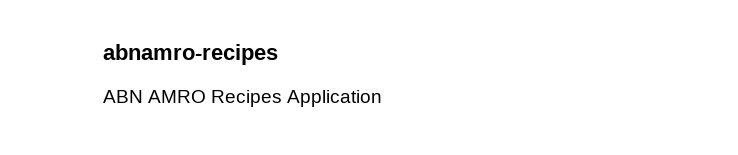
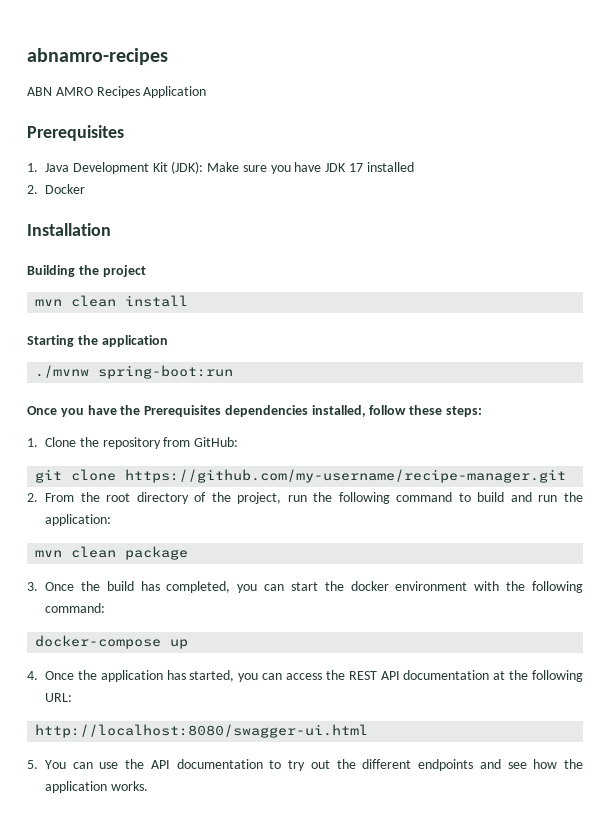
(383, 98) none -> [27,125,124,141] [27,161,414,174] [27,184,85,194] [27,223,111,236] [27,265,146,277] [35,295,189,307] [27,335,168,347] [35,365,234,379] [27,405,483,417] [27,437,239,449] [35,469,567,483] [27,492,583,504] [45,514,111,526] [35,546,189,560] [27,581,584,593] [45,603,105,613] [35,635,189,649] [27,670,583,682] [45,693,72,702] [35,724,369,738] [27,759,584,771] [45,781,148,793] // Prerequisites // 1. Java Development Kit (JDK): Make sure you have JDK 17 installed // 2. Docker // Installation // Building the project // mvn clean install // Starting the application // ./mvnw spring-boot:run // Once you have the Prerequisites dependencies installed, follow these steps: // 1. Clone the repository from GitHub: // git clone https://github.com/my-username/recipe-manager.git // 2. From the root directory of the project, run the following command to build and run the application: // mvn clean package // 3. Once the build has completed, you can start the docker environment with the following command: // docker-compose up // 4. Once the application has started, you can access the REST API documentation at the following URL: // http://localhost:8080/swagger-ui.html // 5. You can use the API documentation to try out the different endpoints and see how the application works.

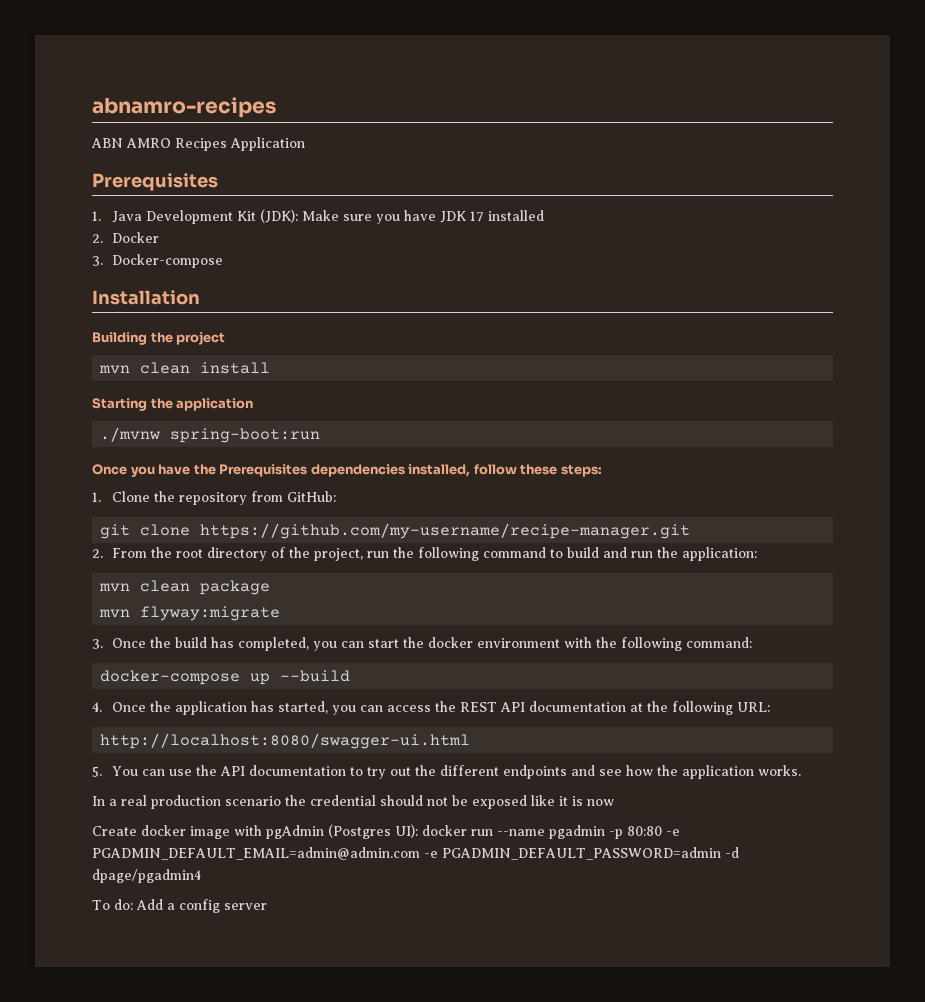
(85, 189) none -> [92,254,224,268] // 3. Docker-compose
(189, 553) none -> [99,606,281,621] // mvn flyway:migrate
(189, 644) none -> [280,670,351,682] --build
(148, 786) none -> [92,795,614,809] [92,824,680,839] [92,847,739,860] [92,869,201,883] [92,899,267,913] // In a real production scenario the credential should not be exposed like it is now // Create docker image with pgAdmin (Postgres UI): docker run --name pgadmin -p 80:80 -e PGADMIN_DEFAULT_EMAIL=admin@admin.com -e PGADMIN_DEFAULT_PASSWORD=admin -d dpage/pgadmin4 // To do: Add a config server

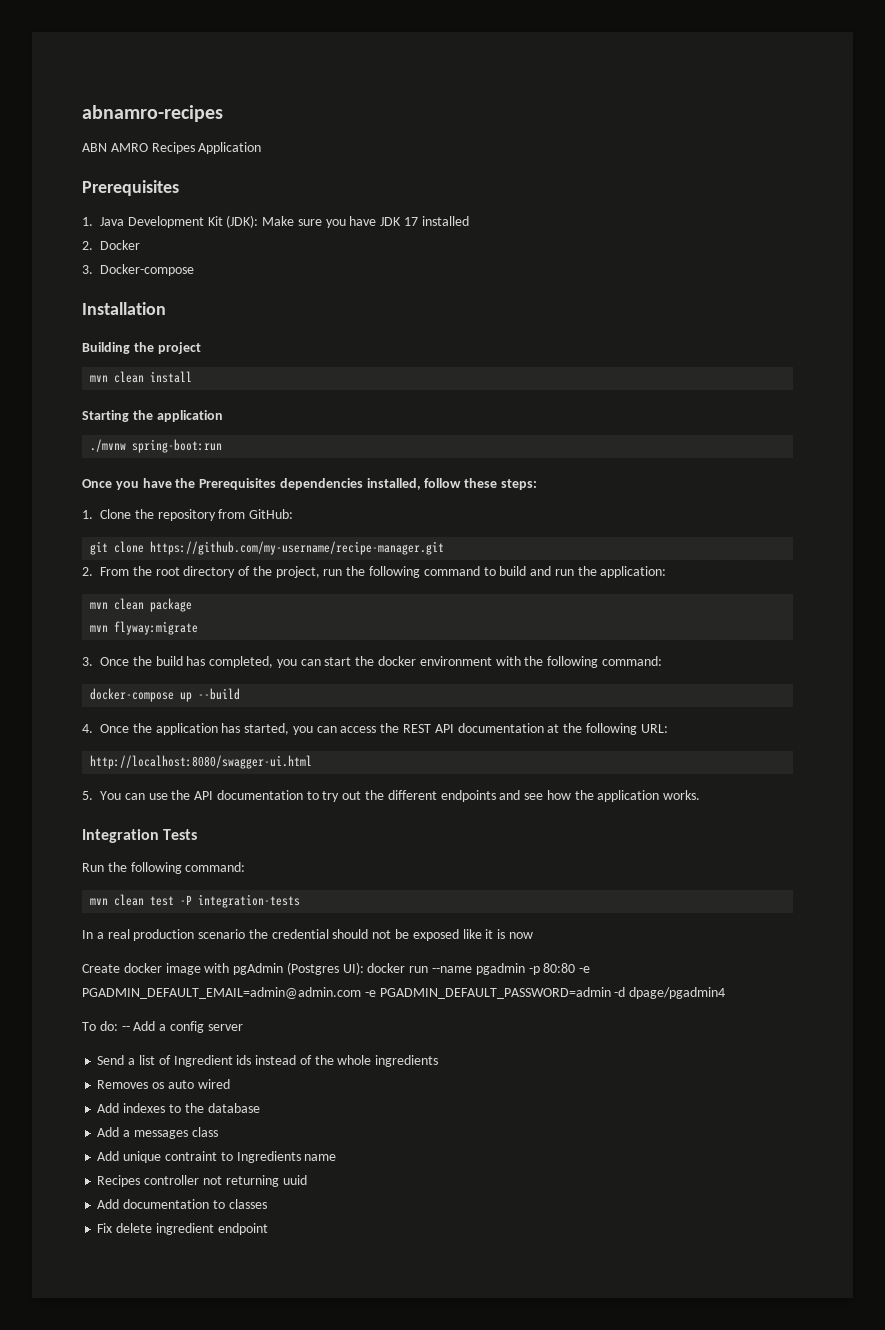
(802, 770) none -> [82,829,198,843] [82,862,246,874] [90,894,301,908] // Integration Tests // Run the following command: // mvn clean test -P integration-tests
(133, 904) none -> [121,1026,130,1031] --
(267, 906) none -> [97,1055,439,1067] [97,1079,230,1089] [97,1103,260,1113] [97,1127,218,1139] [97,1151,337,1163] [97,1175,307,1187] [97,1199,267,1209] [97,1223,268,1235] // Send a list of Ingredient ids instead of the whole ingredients // Removes os auto wired // Add indexes to the database // Add a messages class // Add unique contraint to Ingredients name // Recipes controller not returning uuid // Add documentation to classes // Fix delete ingredient endpoint

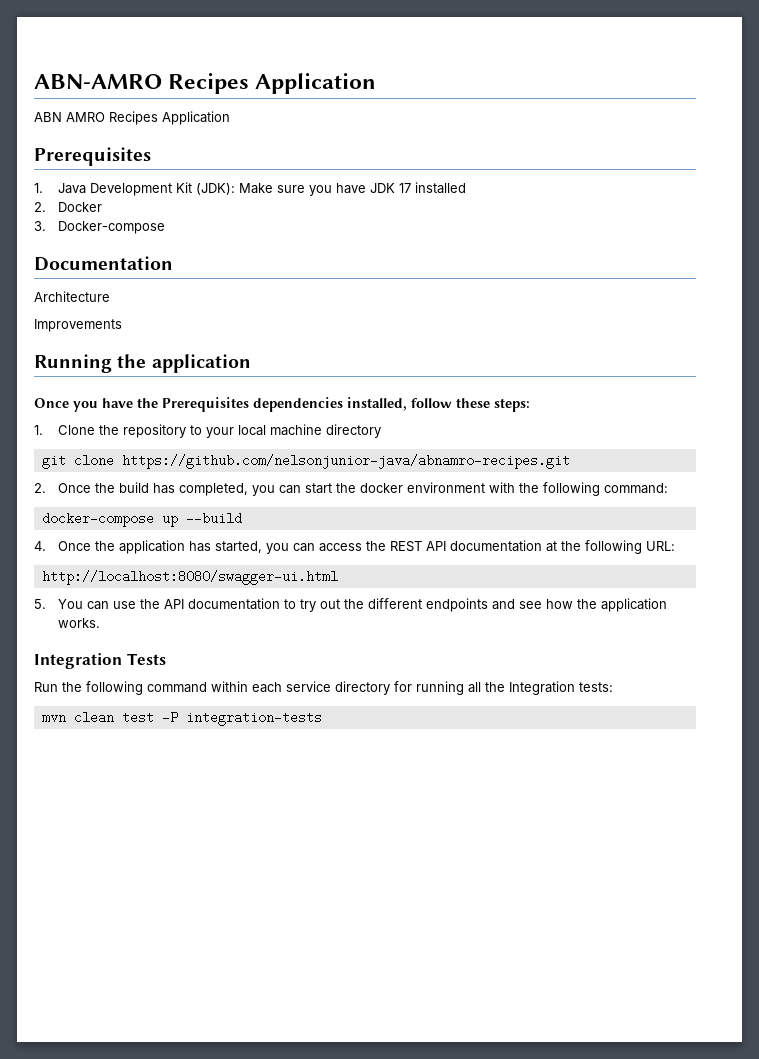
[82,105,223,122] abnamro-recipes -> [34,73,377,94] ABN-AMRO Recipes Application
[82,302,166,315] [82,342,201,354] [90,371,193,383] [82,410,223,422] [90,439,223,453] Installation // Building the project // mvn clean install // Starting the application // ./mvnw spring-boot:run -> [34,256,173,271] [34,291,110,302] [34,319,122,332] [34,354,251,373] Documentation // Architecture // Improvements // Running the application
[218,509,294,519] [90,541,445,555] [82,566,667,578] [90,598,193,612] [90,621,199,635] [82,657,93,666] from GitHub: // git clone https://github.com/my-username/recipe-manager.git // 2. From the root directory of the project, run the following command to build and run the application: // mvn clean package // mvn flyway:migrate // 3. -> [190,424,382,438] [41,454,570,469] [34,483,46,493] to your local machine directory // git clone https://github.com/nelsonjunior-java/abnamro-recipes.git // 2.
[185,862,246,872] command: -> [147,681,613,695] command within each service directory for running all the Integration tests:
[82,929,533,941] [82,962,591,975] [82,987,726,999] [82,1021,243,1033] [97,1055,439,1067] [97,1079,230,1089] [97,1103,260,1113] [97,1127,218,1139] [97,1151,337,1163] [97,1175,307,1187] [97,1199,267,1209] [97,1223,268,1235] // In a real production scenario the credential should not be exposed like it is now // Create docker image with pgAdmin (Postgres UI): docker run --name pgadmin -p 80:80 -e PGADMIN_DEFAULT_EMAIL=admin@admin.com -e PGADMIN_DEFAULT_PASSWORD=admin -d dpage/pgadmin4 // To do: -- Add a config server // Send a list of Ingredient ids instead of the whole ingredients // Removes os auto wired // Add indexes to the database // Add a messages class // Add unique contraint to Ingredients name // Recipes controller not returning uuid // Add documentation to classes // Fix delete ingredient endpoint -> (322, 718) none

